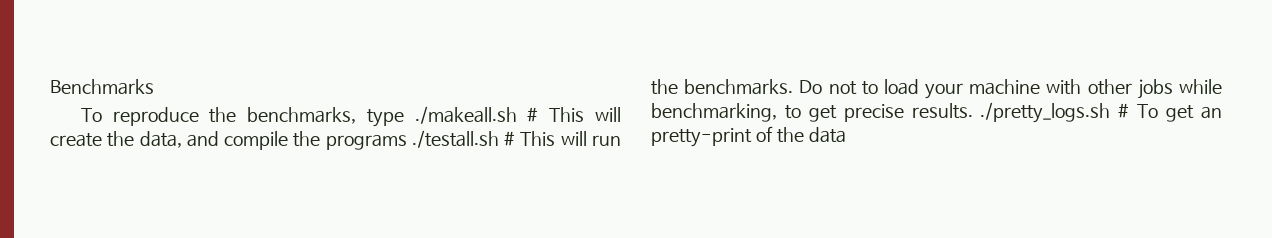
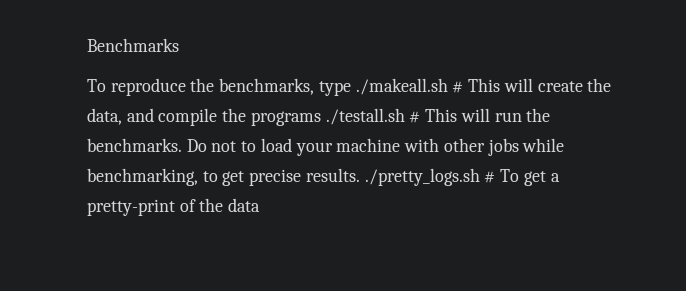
[1201,106,1223,119] an -> [550,173,560,182] a

